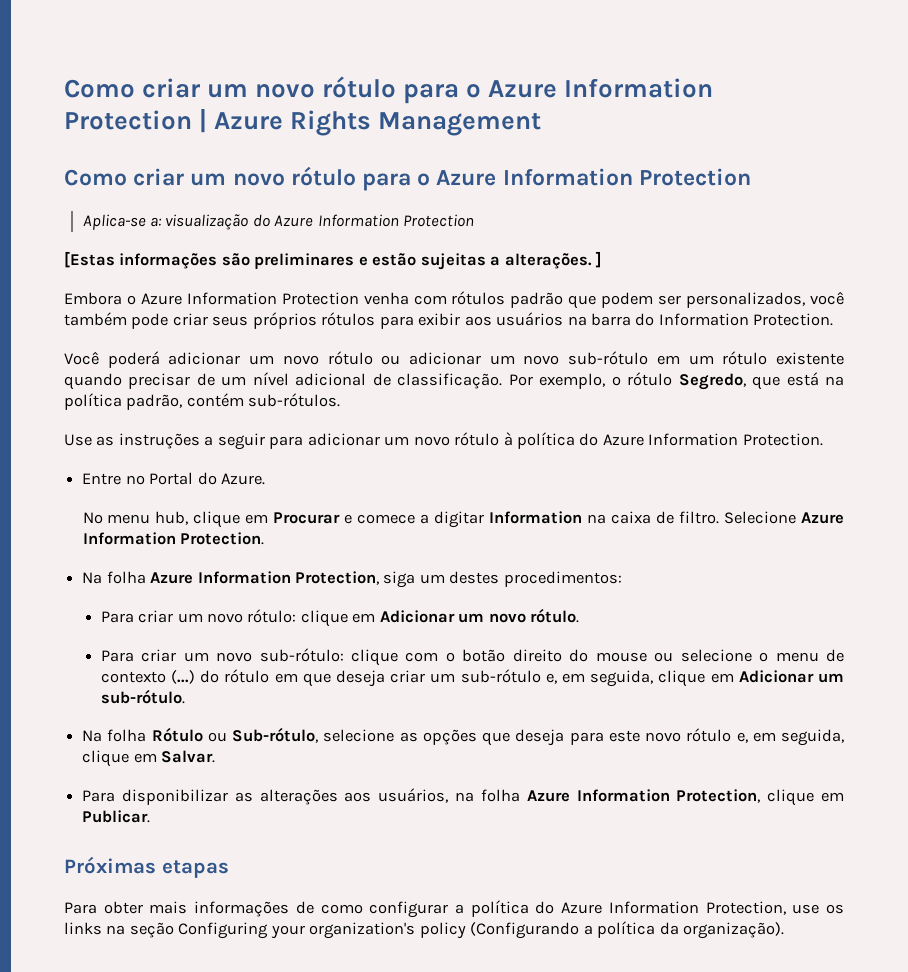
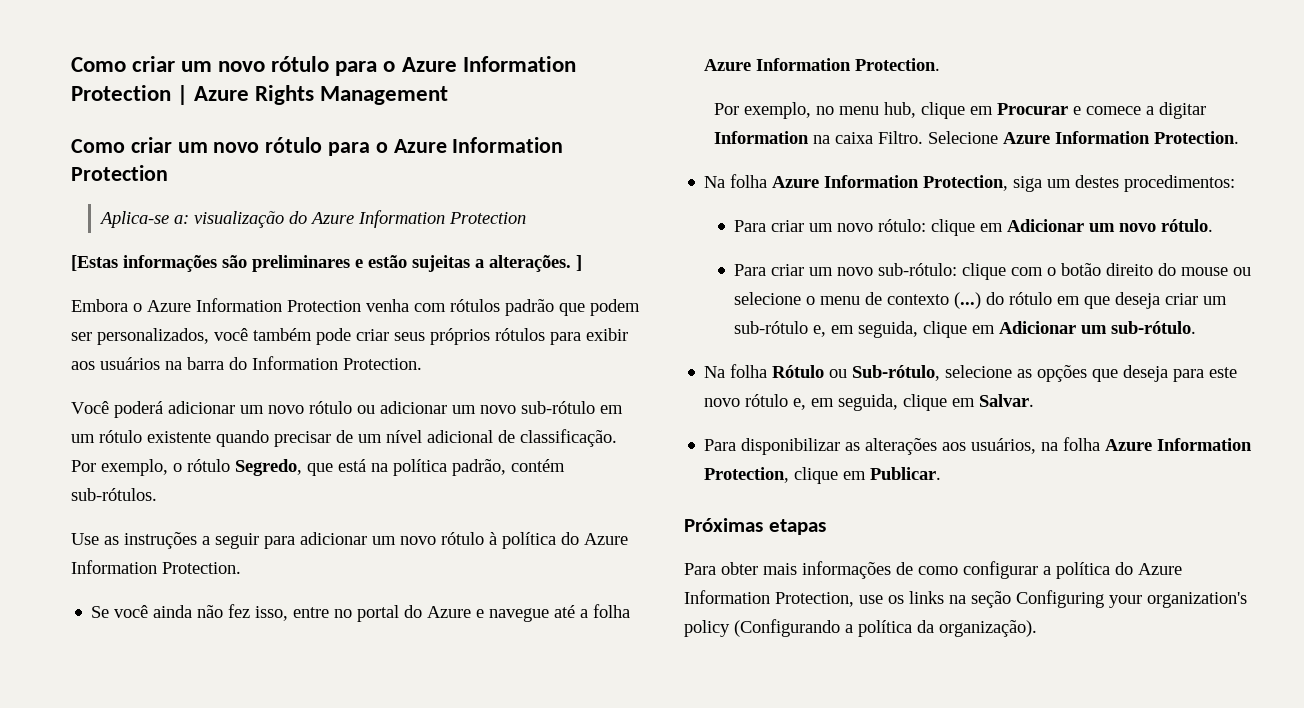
[82,472,265,485] [82,512,103,524] Entre no Portal do Azure. // No -> [91,604,631,622] [704,58,941,71] [713,102,834,119] Se você ainda não fez isso, entre no portal do Azure e navegue até a folha Azure Information Protection. // Por exemplo, no
[656,511,720,524] de filtro. -> [877,131,923,144] Filtro.

